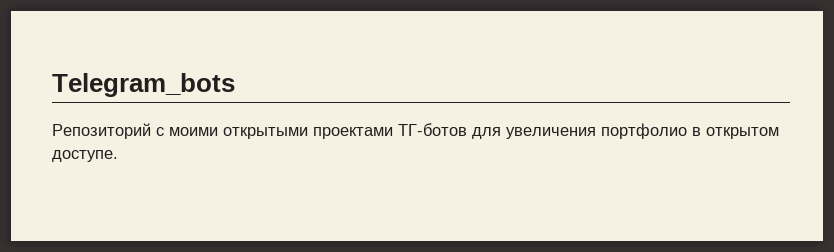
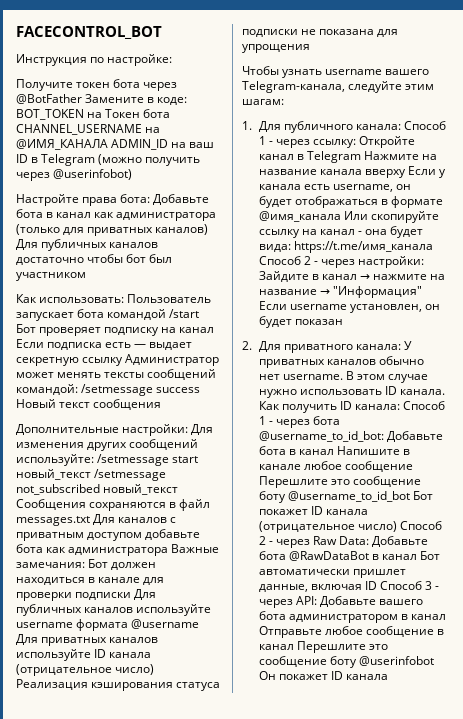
[52,73,235,97] [52,123,779,139] [52,150,118,162] Telegram_bots // Репозиторий с моими открытыми проектами ТГ-ботов для увеличения портфолио в открытом доступе. -> [16,26,162,39] [16,54,173,66] [16,79,178,91] [16,94,188,105] [16,109,171,120] [16,124,161,135] [16,139,215,150] [16,154,201,166] [16,169,133,181] [16,194,210,206] [16,209,217,221] [16,224,209,236] [16,239,159,251] [16,254,173,265] [16,272,86,281] [16,294,212,303] [16,309,200,321] [16,324,215,336] [16,339,193,350] [16,354,220,366] [16,369,217,380] [16,384,201,396] [16,399,162,410] [16,424,214,436] [16,439,199,451] [16,454,199,466] [16,469,167,481] [16,484,179,495] [16,499,211,511] [16,514,177,526] [16,529,201,541] [16,544,220,556] [16,559,157,570] [16,577,165,585] [16,589,157,601] [16,604,212,616] [16,619,200,631] [16,634,159,646] [16,649,152,661] [16,664,155,676] [16,679,221,691] [242,29,399,37] [242,44,310,53] [242,66,430,78] [242,81,435,93] [242,99,284,105] [242,121,447,133] [258,136,416,148] [258,151,438,163] [258,166,447,178] [258,184,412,192] [258,196,444,208] [258,211,439,223] [258,226,424,238] [258,241,433,253] [258,256,425,268] [258,271,446,282] [258,286,422,298] [258,301,441,313] [258,316,343,328] [242,341,413,353] [258,356,424,368] [258,371,429,383] [258,386,446,398] [258,401,446,413] [258,416,341,428] [258,431,443,442] [258,446,411,455] [258,461,413,472] [258,476,421,488] [258,491,433,503] [258,506,368,515] [258,521,442,533] [258,536,429,548] [258,551,441,561] [258,569,406,578] [258,581,440,592] [258,596,424,608] [258,611,447,623] [258,626,445,638] [258,641,388,653] [258,656,434,668] [258,671,389,680] FACECONTROL_BOT // Инструкция по настройке: // Получите токен бота через @BotFather Замените в коде: BOT_TOKEN на Токен бота CHANNEL_USERNAME на @ИМЯ_КАНАЛА ADMIN_ID на ваш ID в Telegram (можно получить через @userinfobot) // Настройте права бота: Добавьте бота в канал как администратора (только для приватных каналов) Для публичных каналов достаточно чтобы бот был участником // Как использовать: Пользователь запускает бота командой /start Бот проверяет подписку на канал Если подписка есть — выдает секретную ссылку Администратор может менять тексты сообщений командой: /setmessage success Новый текст сообщения // Дополнительные настройки: Для изменения других сообщений используйте: /setmessage start новый_текст /setmessage not_subscribed новый_текст Сообщения сохраняются в файл messages.txt Для каналов с приватным доступом добавьте бота как администратора Важные замечания: Бот должен находиться в канале для проверки подписки Для публичных каналов используйте username формата @username Для приватных каналов используйте ID канала (отрицательное число) Реализация кэширования статуса подписки не показана для упрощения // Чтобы узнать username вашего Telegram-канала, следуйте этим шагам: // 1. Для публичного канала: Способ 1 - через ссылку: Откройте канал в Telegram Нажмите на название канала вверху Если у канала есть username, он будет отображаться в формате @имя_канала Или скопируйте ссылку на канал - она будет вида: https://t.me/имя_канала Способ 2 - через настройки: Зайдите в канал → нажмите на название → "Информация" Если username установлен, он будет показан // 2. Для приватного канала: У приватных каналов обычно нет username. В этом случае нужно использовать ID канала. Как получить ID канала: Способ 1 - через бота @username_to_id_bot: Добавьте бота в канал Напишите в канале любое сообщение Перешлите это сообщение боту @username_to_id_bot Бот покажет ID канала (отрицательное число) Способ 2 - через Raw Data: Добавьте бота @RawDataBot в канал Бот автоматически пришлет данные, включая ID Способ 3 - через API: Добавьте вашего бота администратором в канал Отправьте любое сообщение в канал Перешлите это сообщение боту @userinfobot Он покажет ID канала

